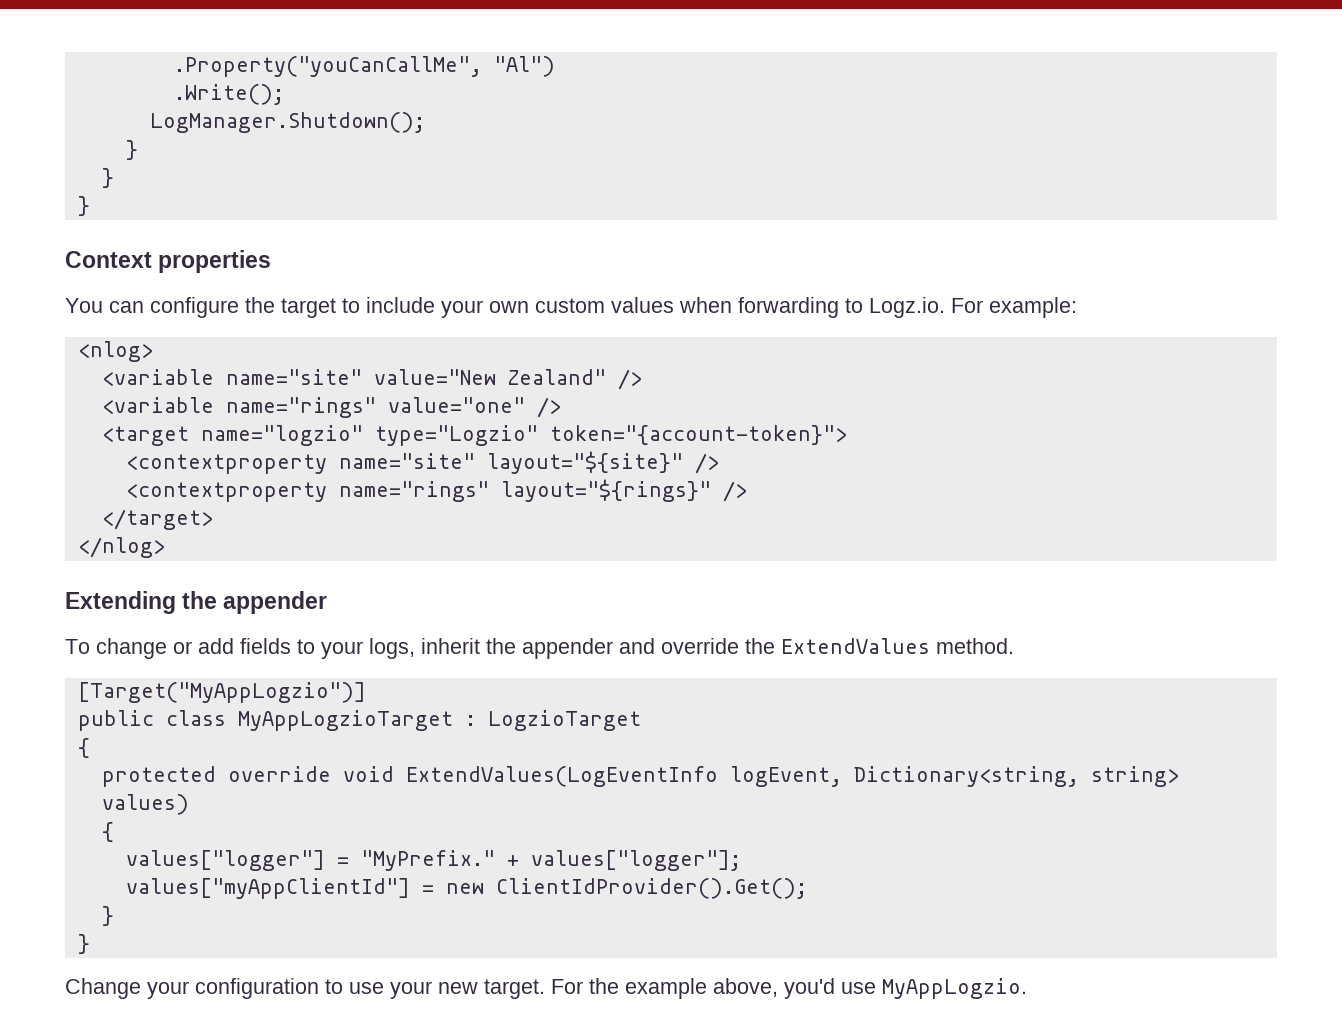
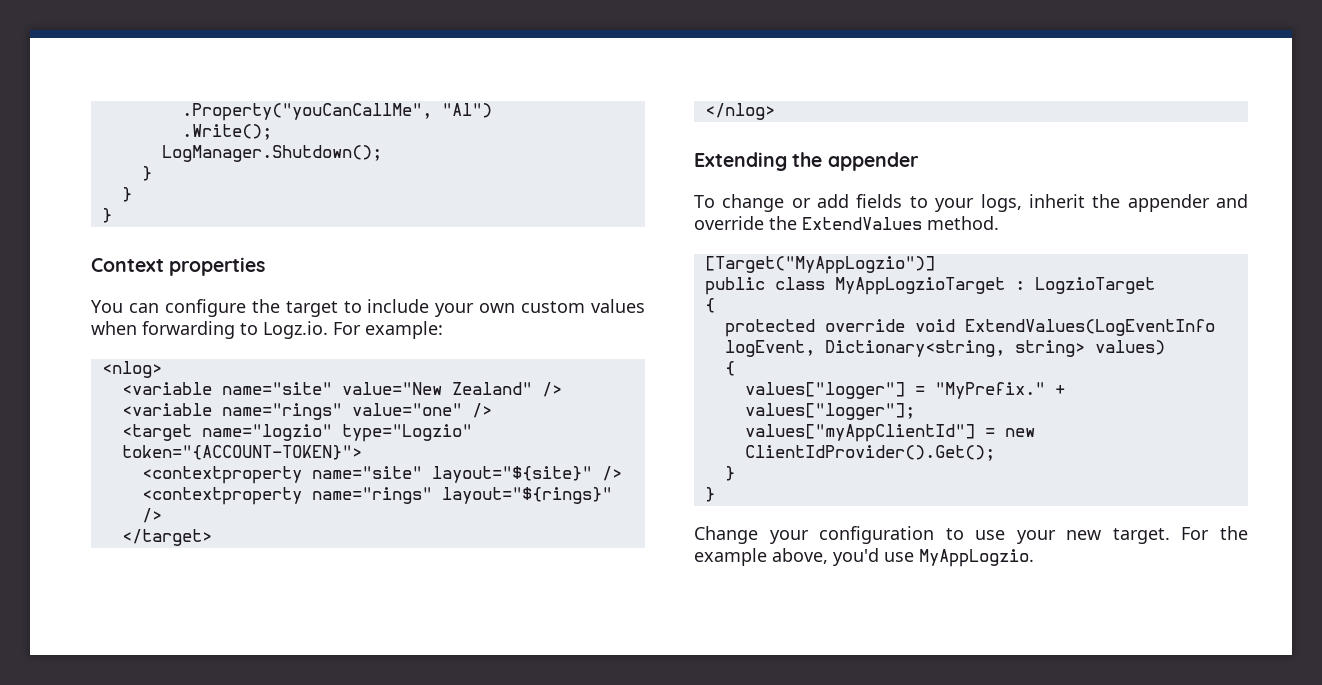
[549,425,847,445] token="{account-token}"> -> [121,445,362,460] token="{ACCOUNT-TOKEN}">

